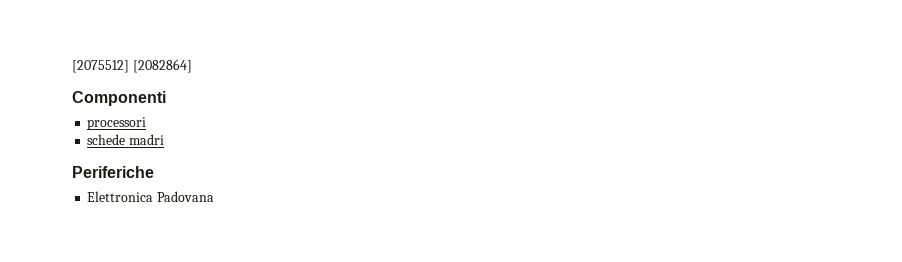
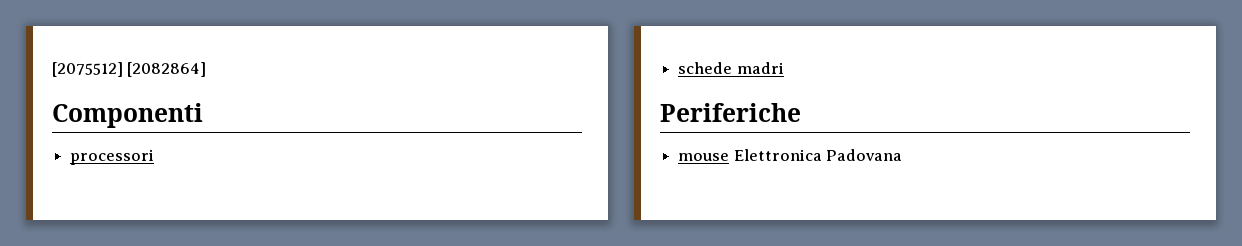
(154, 172) none -> [678,153,730,161] mouse

